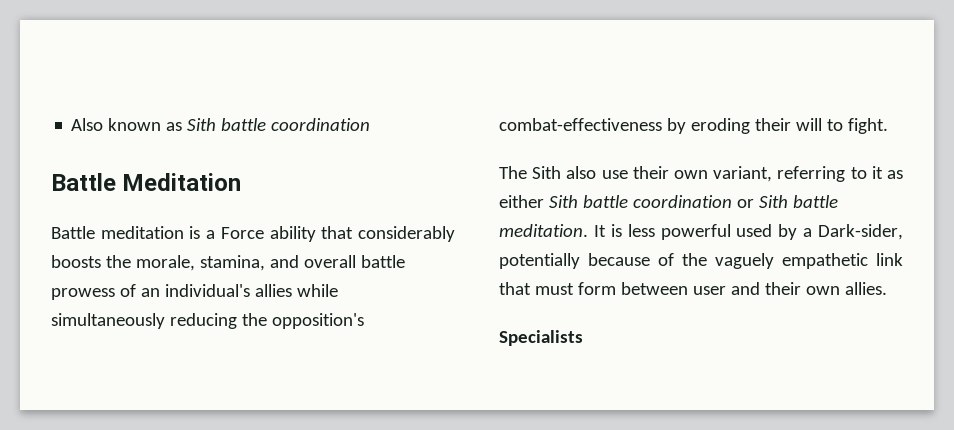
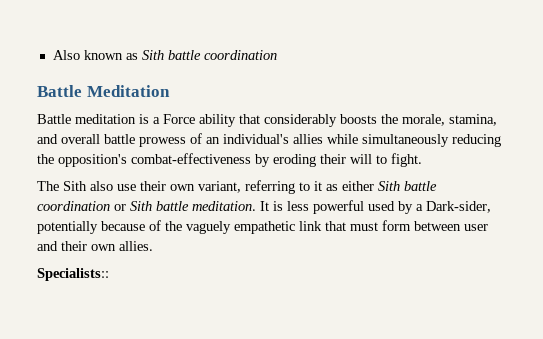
[499,330,583,346] Specialists -> [37,268,109,281] Specialists::

